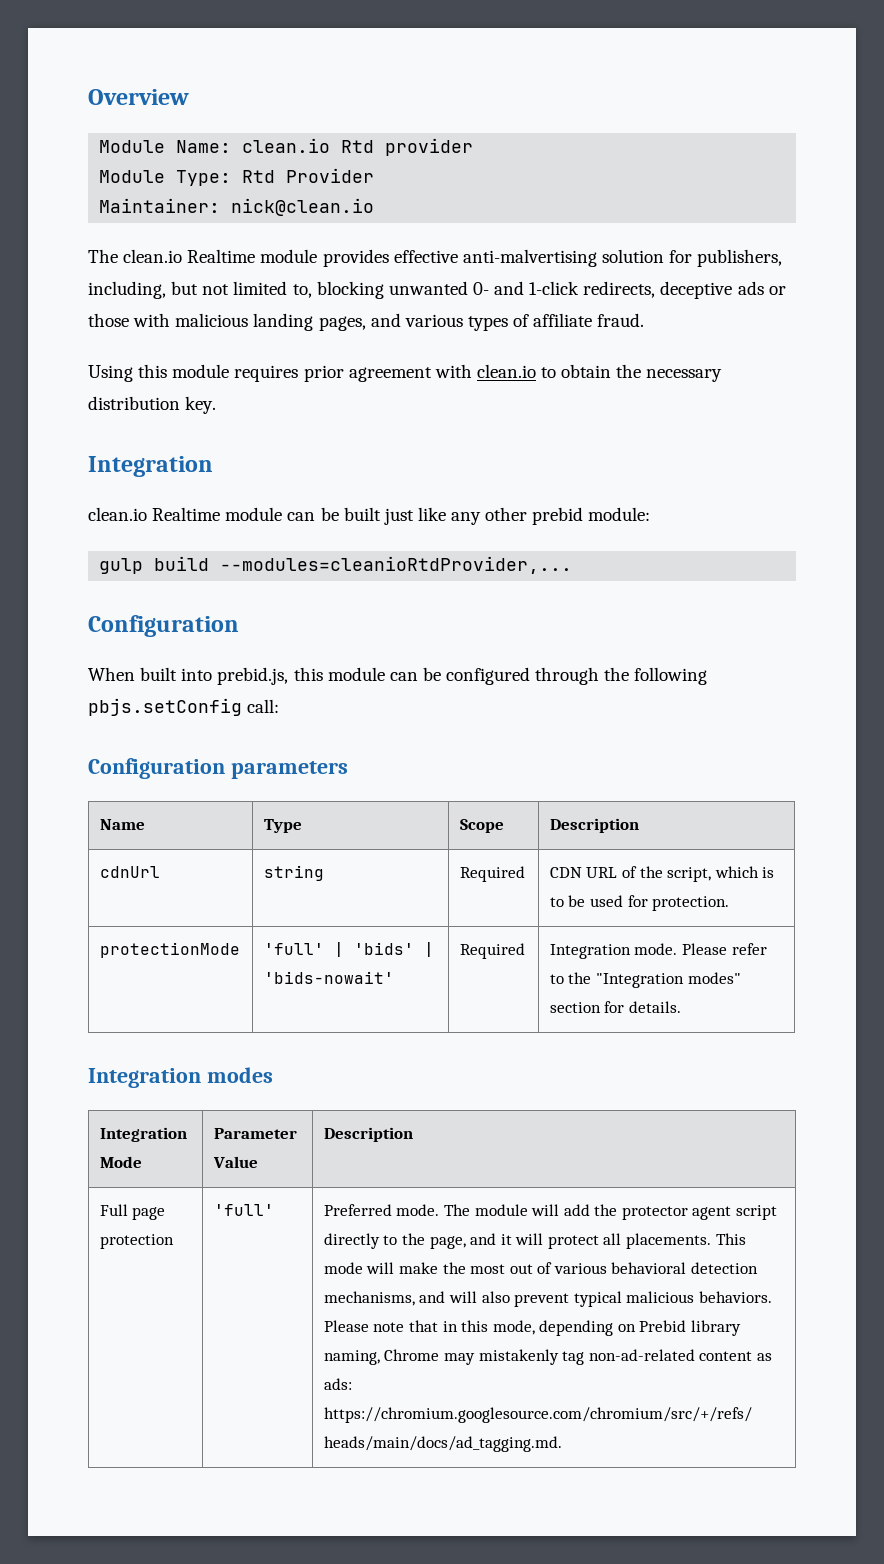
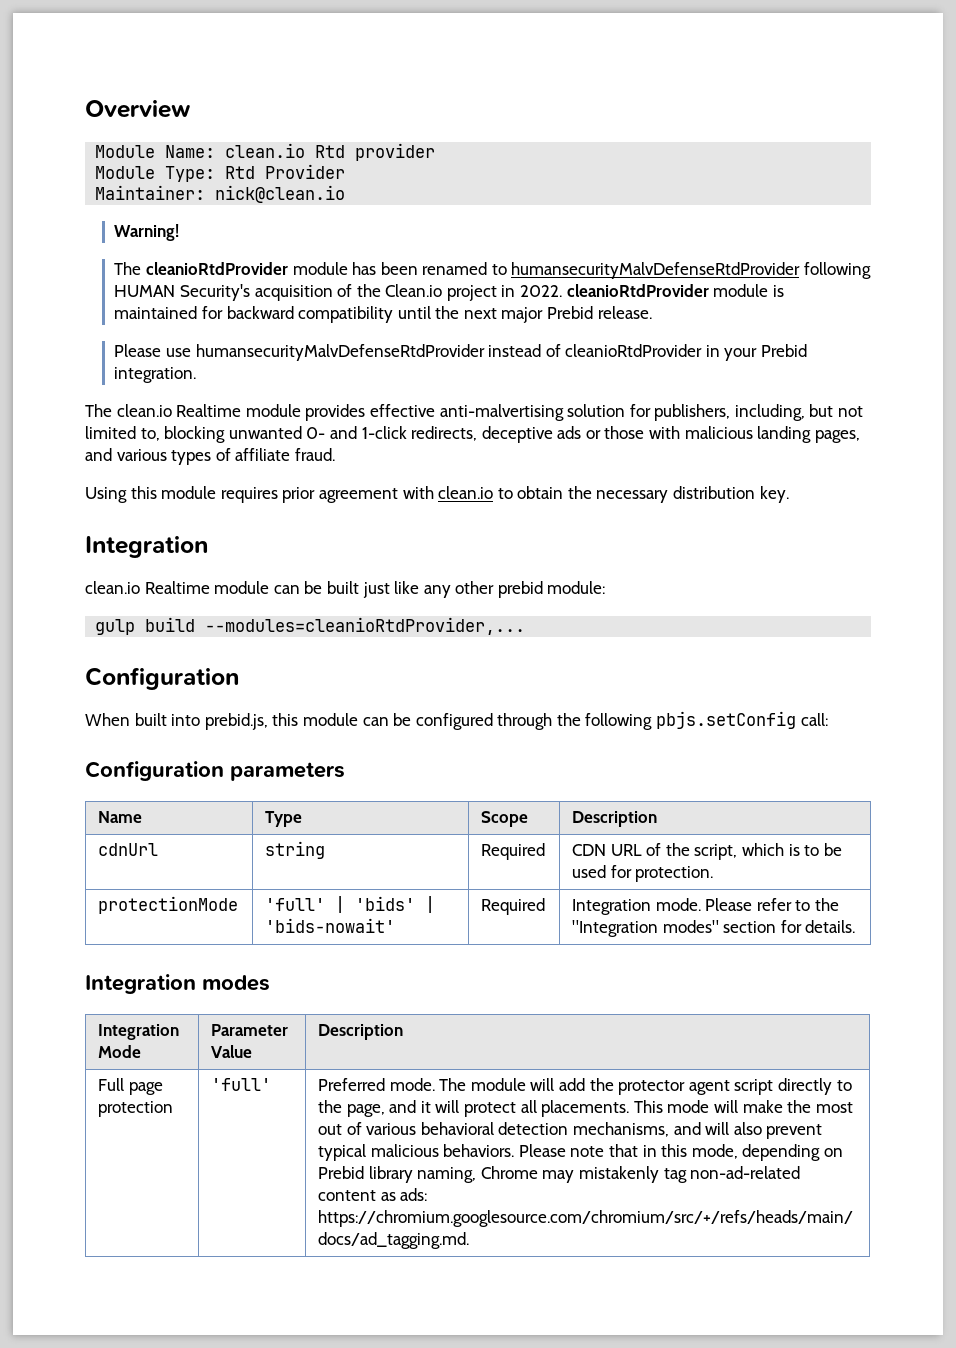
(375, 207) none -> [114,224,180,241] [114,262,872,279] [114,284,784,301] [114,306,652,323] [114,344,808,361] [114,367,197,383] // Warning! // The cleanioRtdProvider module has been renamed to humansecurityMalvDefenseRtdProvider following HUMAN Security's acquisition of the Clean.io project in 2022. cleanioRtdProvider module is maintained for backward compatibility until the next major Prebid release. // Please use humansecurityMalvDefenseRtdProvider instead of cleanioRtdProvider in your Prebid integration.

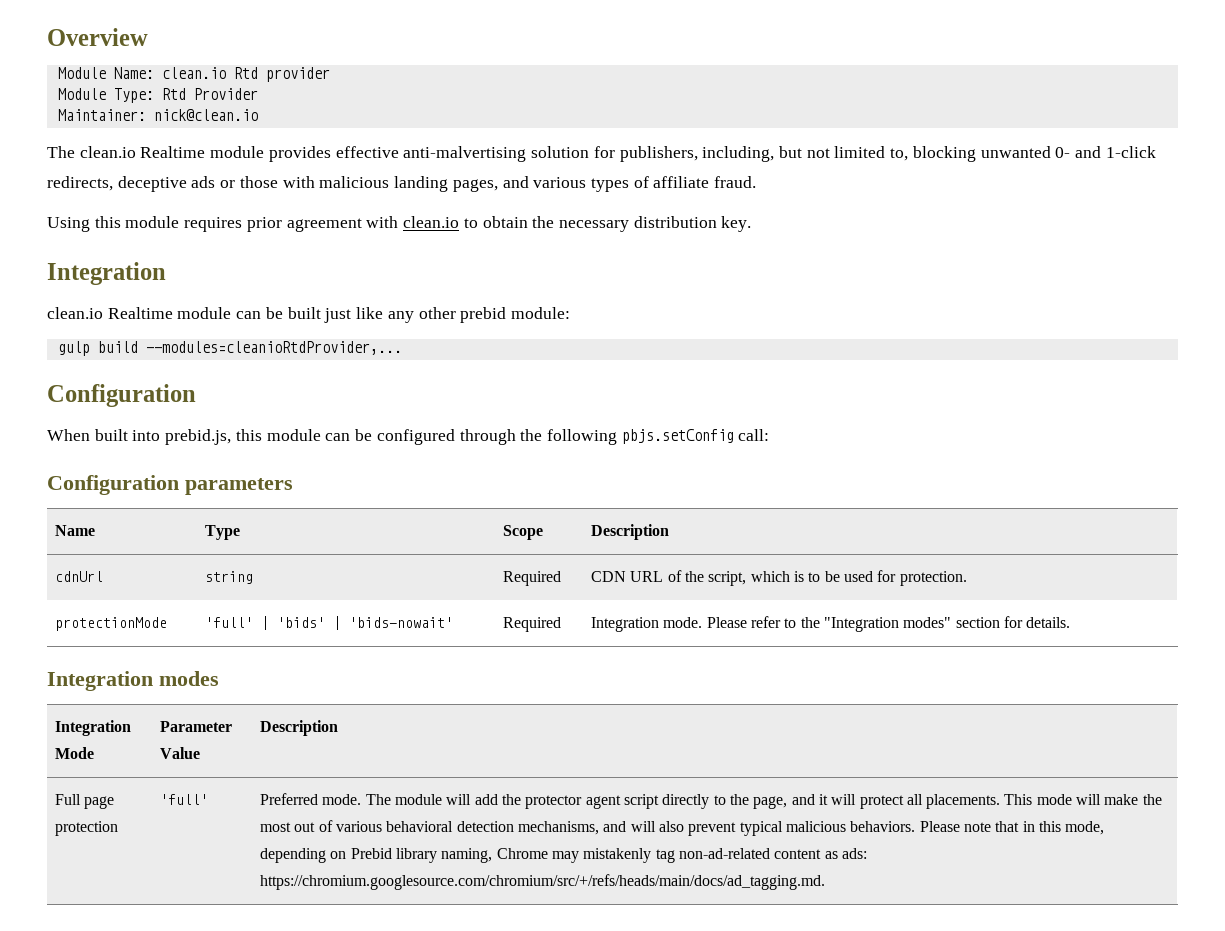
[114,224,180,241] [114,262,872,279] [114,284,784,301] [114,306,652,323] [114,344,808,361] [114,367,197,383] // Warning! // The cleanioRtdProvider module has been renamed to humansecurityMalvDefenseRtdProvider following HUMAN Security's acquisition of the Clean.io project in 2022. cleanioRtdProvider module is maintained for backward compatibility until the next major Prebid release. // Please use humansecurityMalvDefenseRtdProvider instead of cleanioRtdProvider in your Prebid integration. -> (258, 115) none

